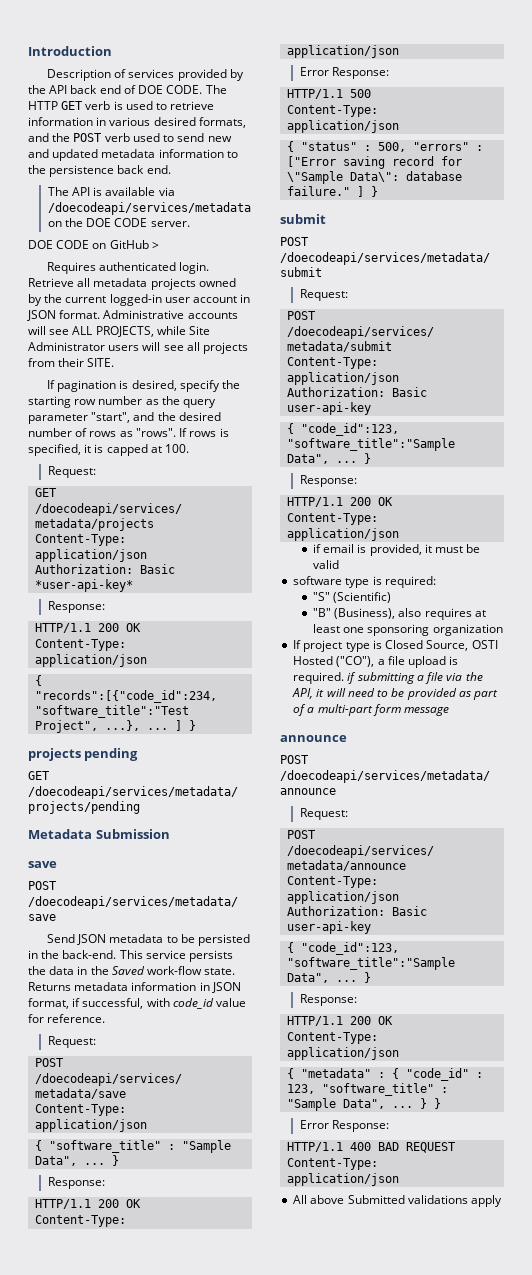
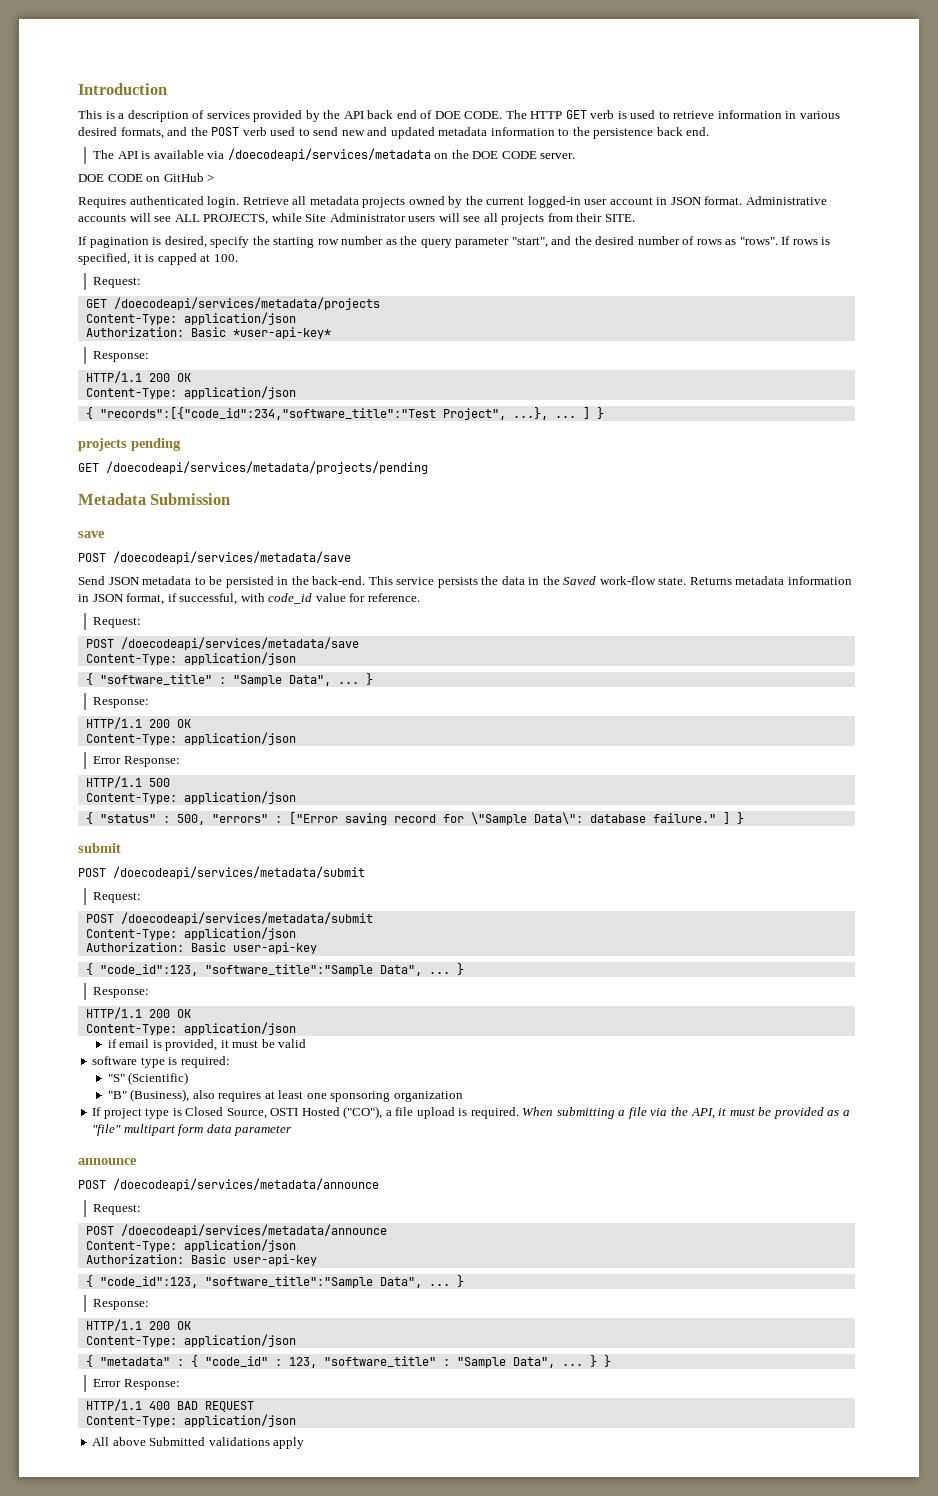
[46,69,111,81] Description -> [78,110,189,122] This is a description
[347,672,357,684] if -> [522,1107,554,1116] When
[326,688,499,700] [293,704,450,716] will need to be provided as part of a multi-part form message -> [729,1107,850,1119] [92,1124,293,1136] must be provided as a "file" multipart form data parameter

